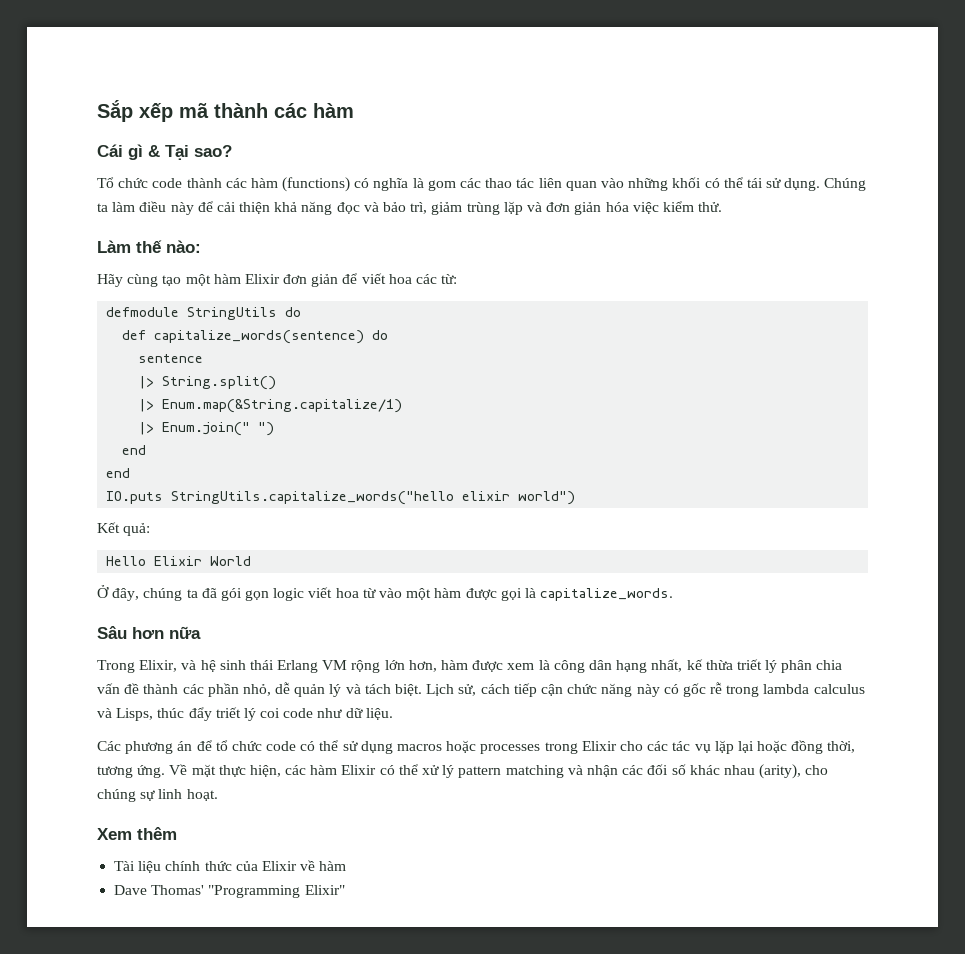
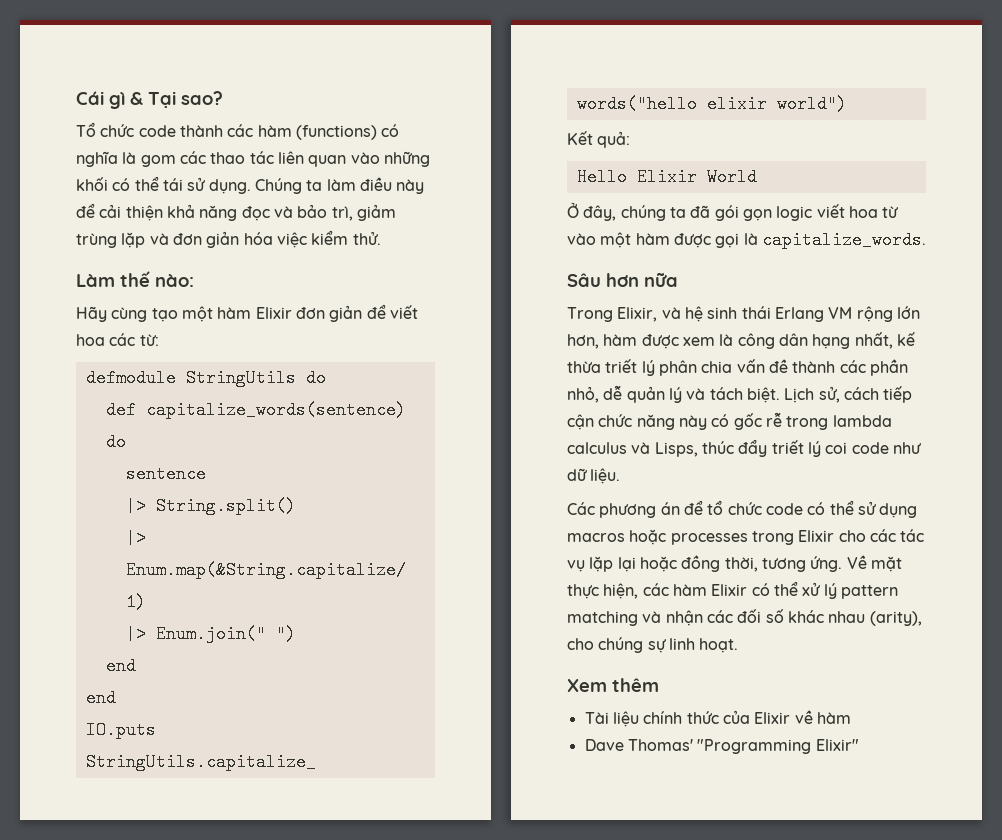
[97,100,354,122] Sắp xếp mã thành các hàm // -> (76, 98) none

